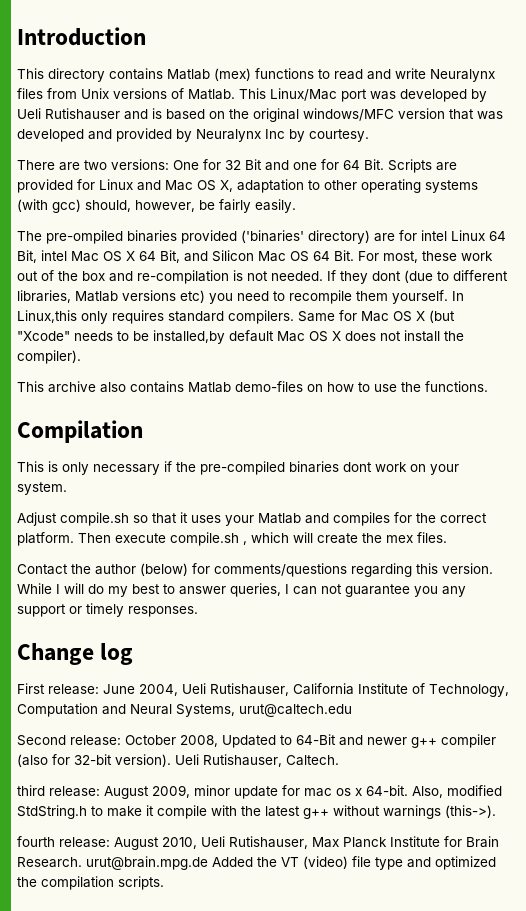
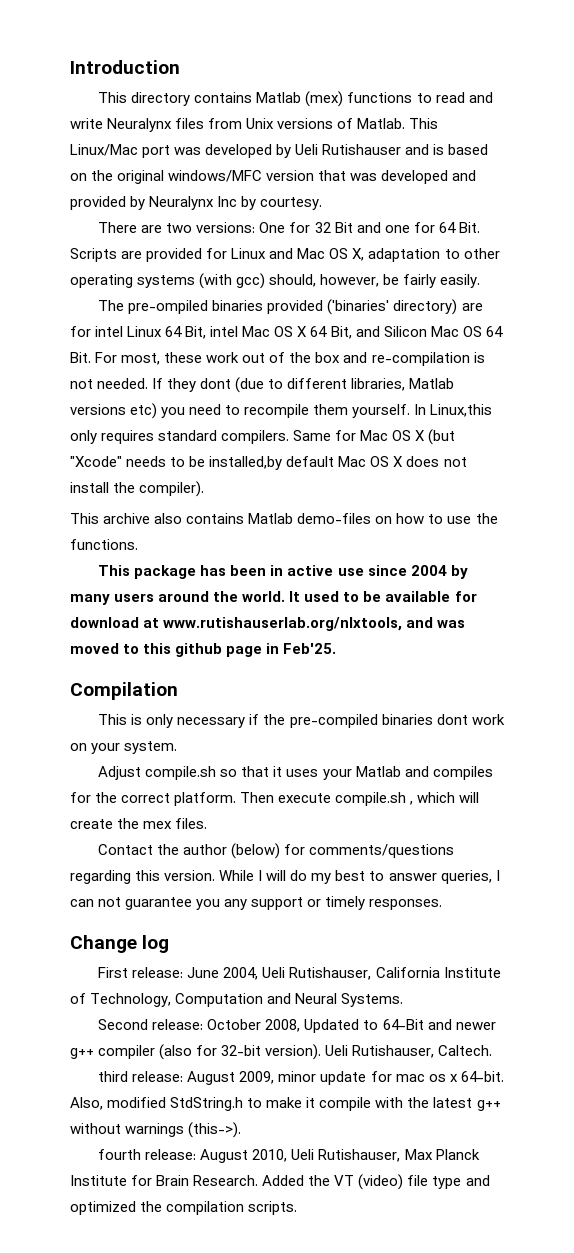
(488, 386) none -> [98,565,468,579] [70,591,477,605] [70,617,466,631] [70,643,337,657] // This package has been in active use since 2004 by many users around the world. It used to be available for download at www.rutishauserlab.org/nlxtools, and was moved to this github page in Feb'25.
[176,704,352,717] Systems, urut@caltech.edu -> [341,993,404,1007] Systems.
[86,856,208,870] urut@brain.mpg.de -> (259, 1180) none

